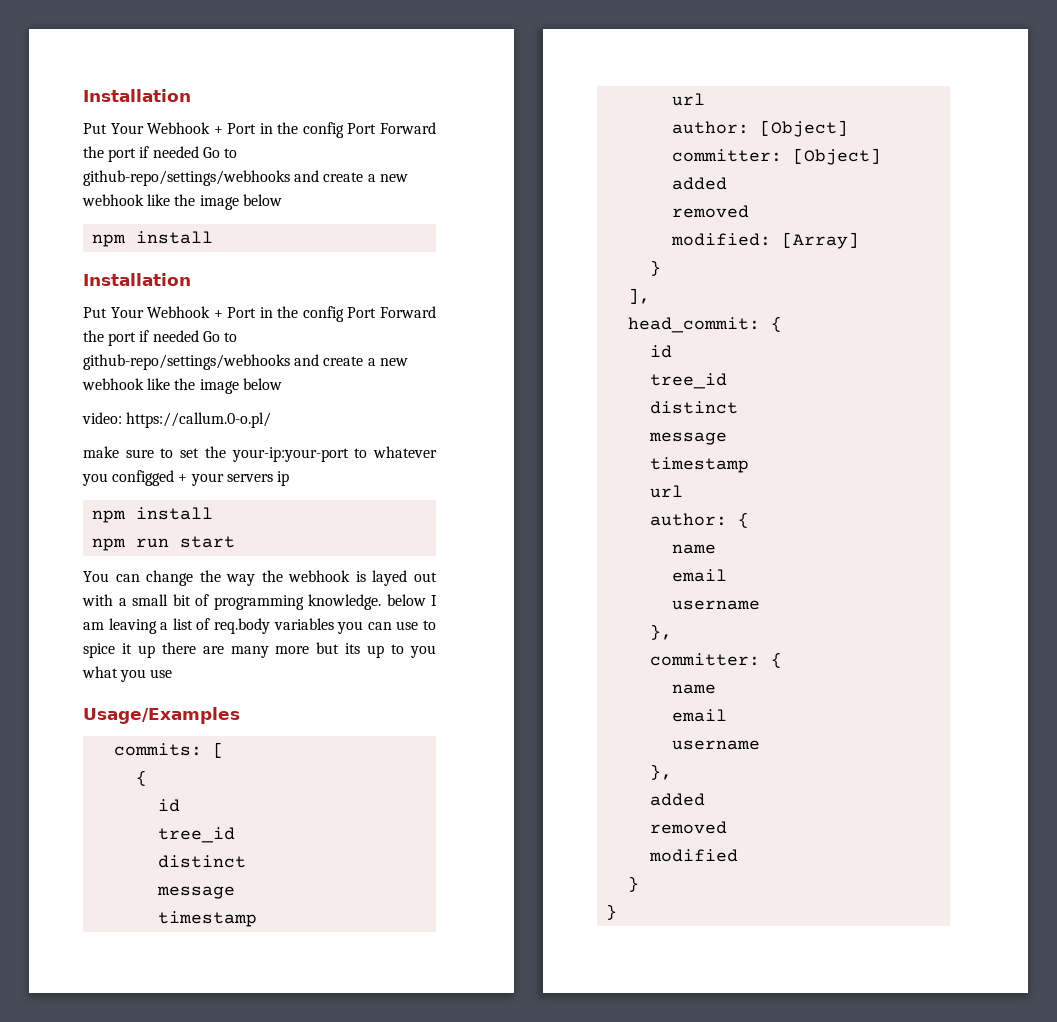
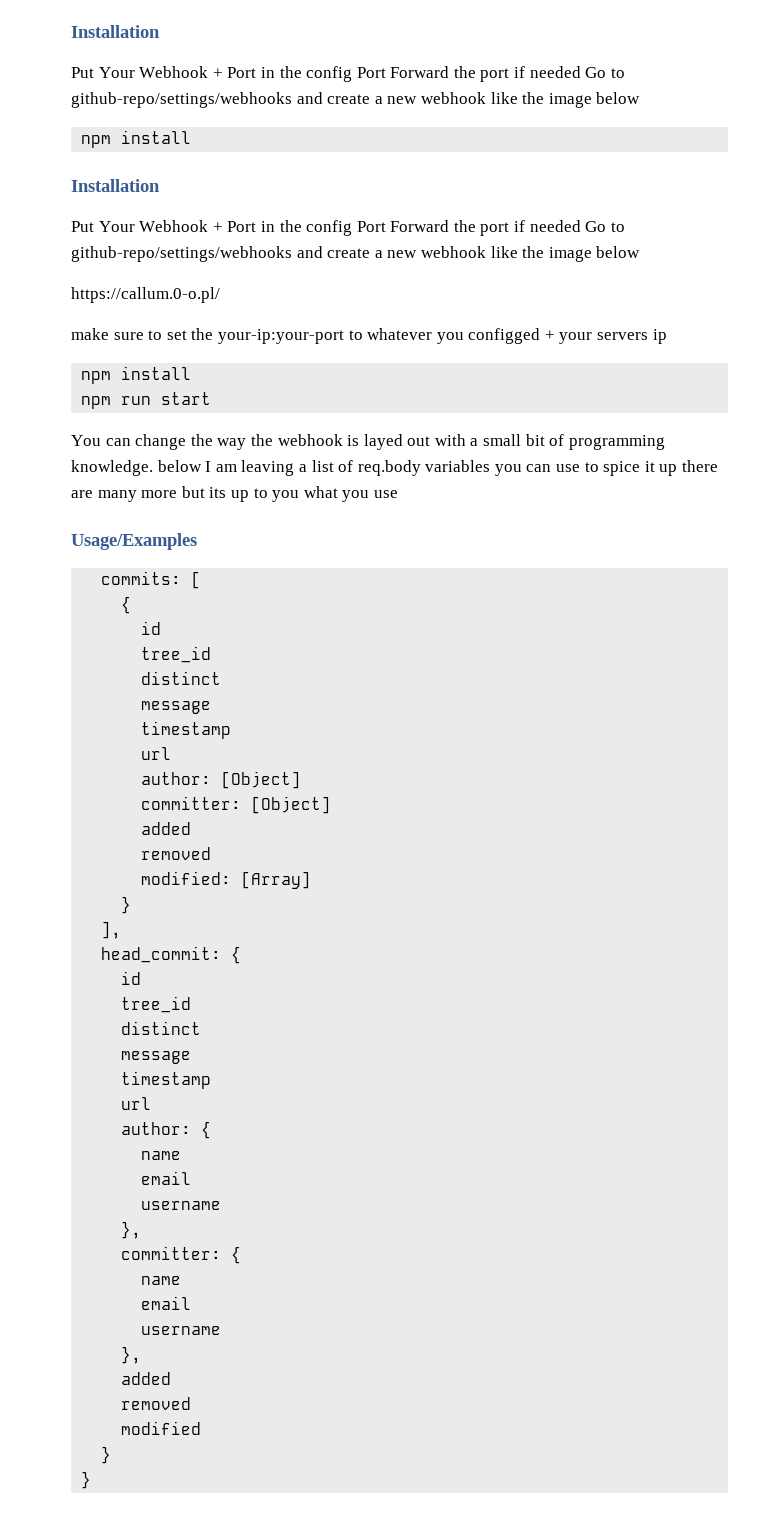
[82,412,122,424] video: -> (641, 252) none

